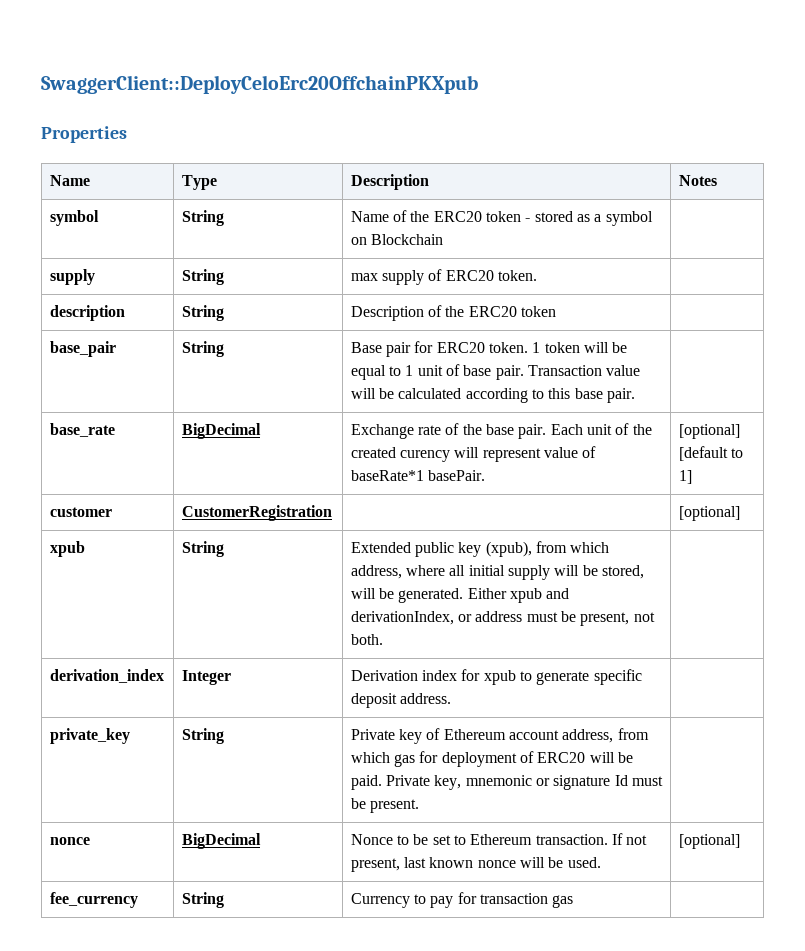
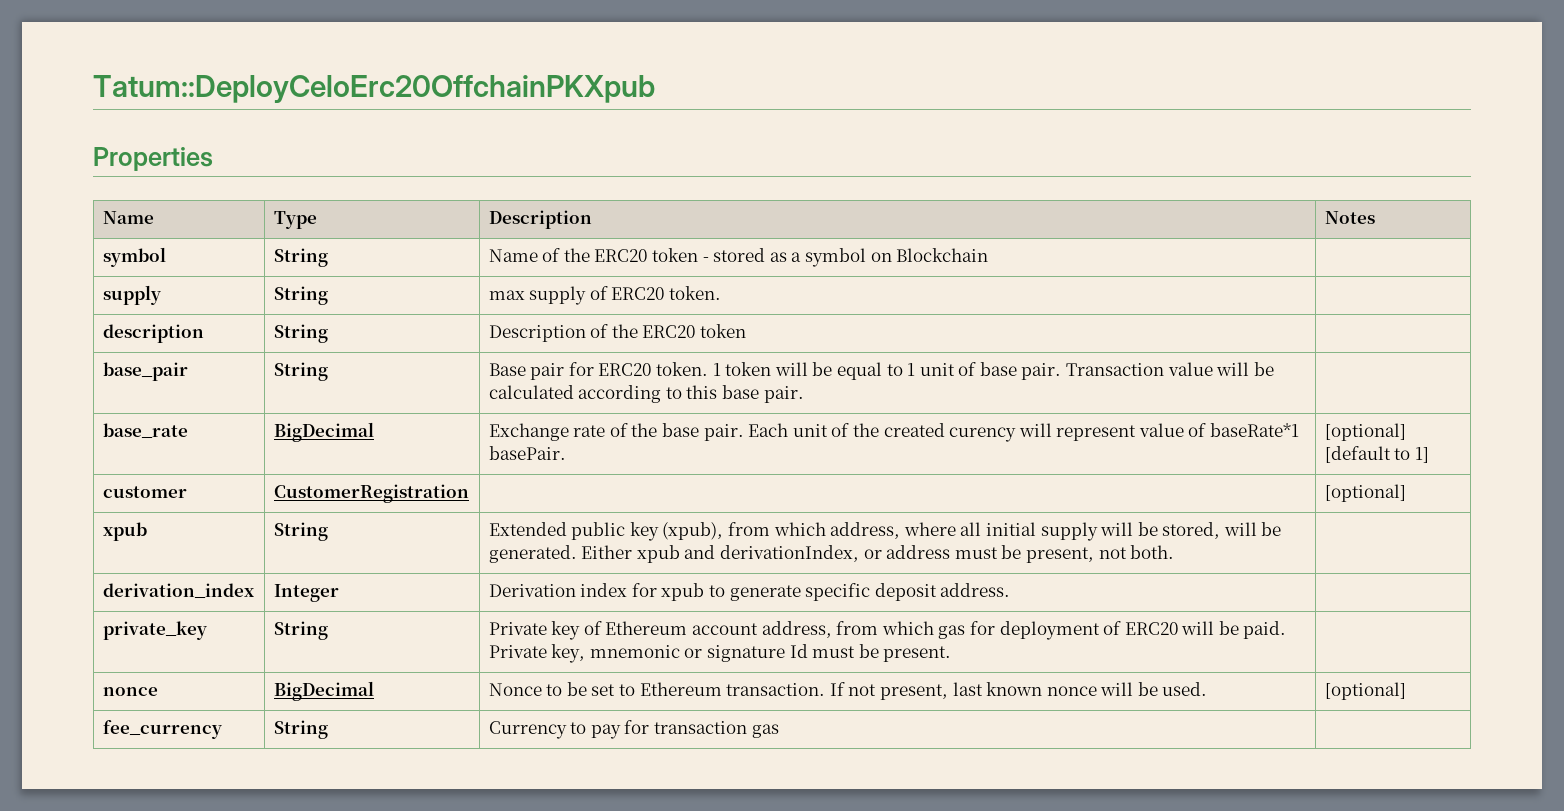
[41,75,478,94] SwaggerClient::DeployCeloErc20OffchainPKXpub -> [93,75,655,103] Tatum::DeployCeloErc20OffchainPKXpub

